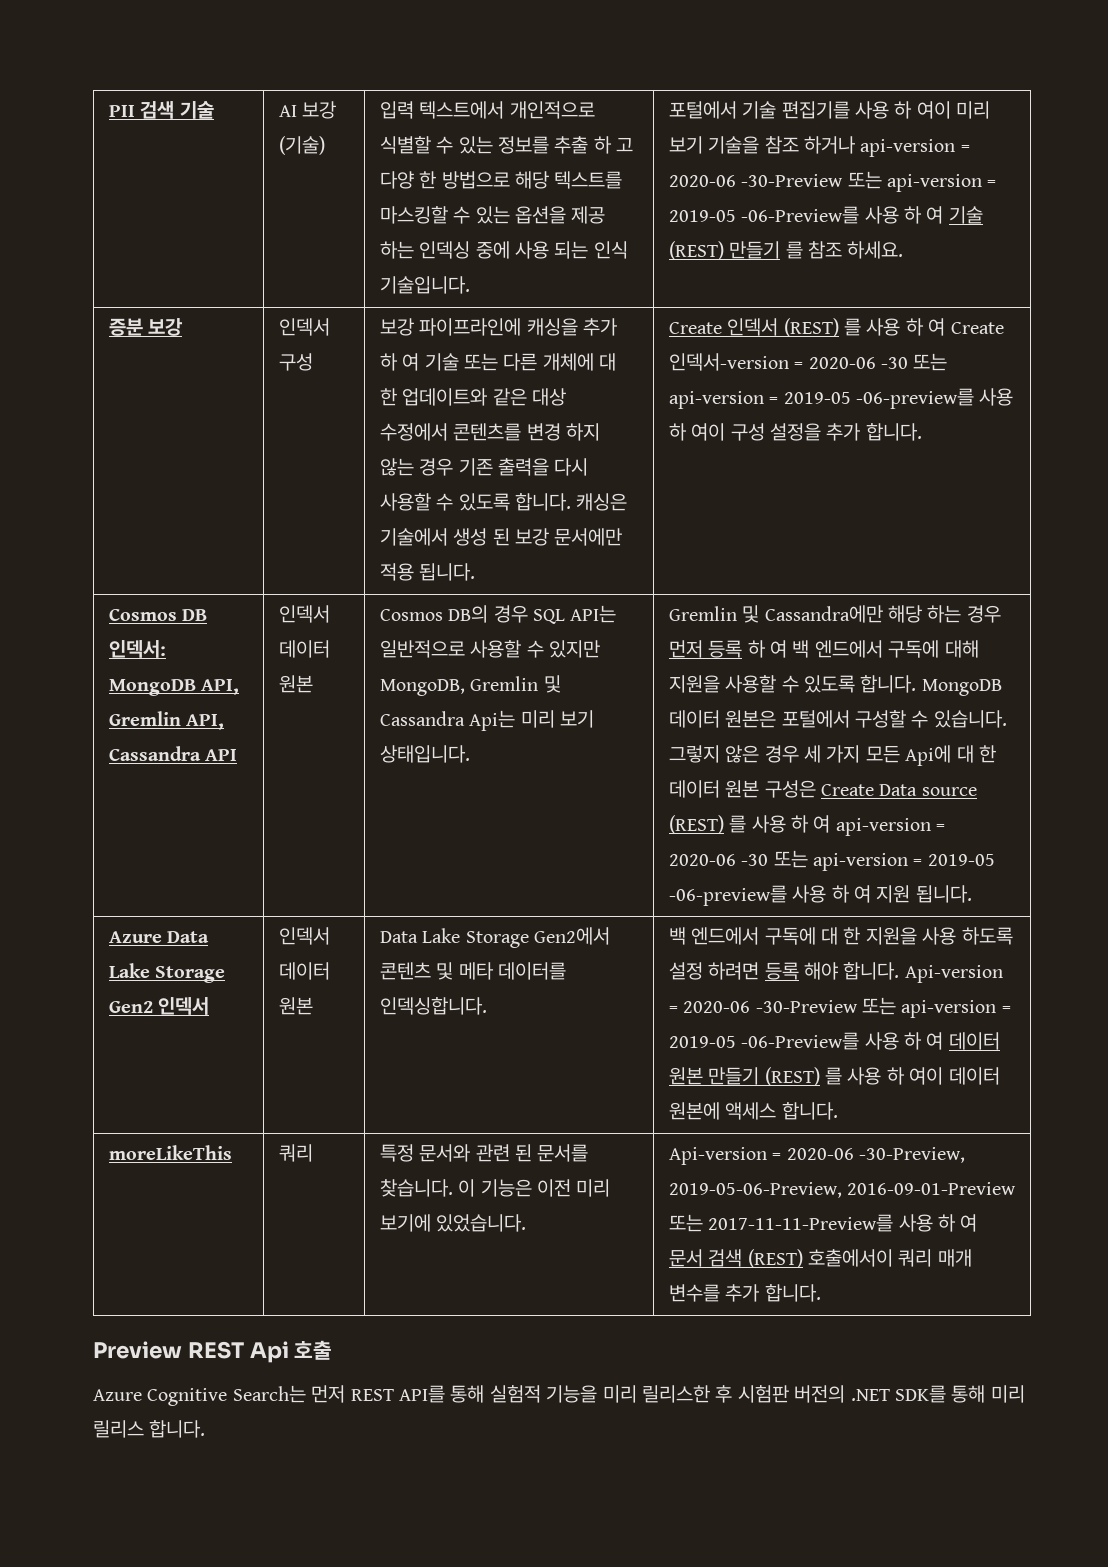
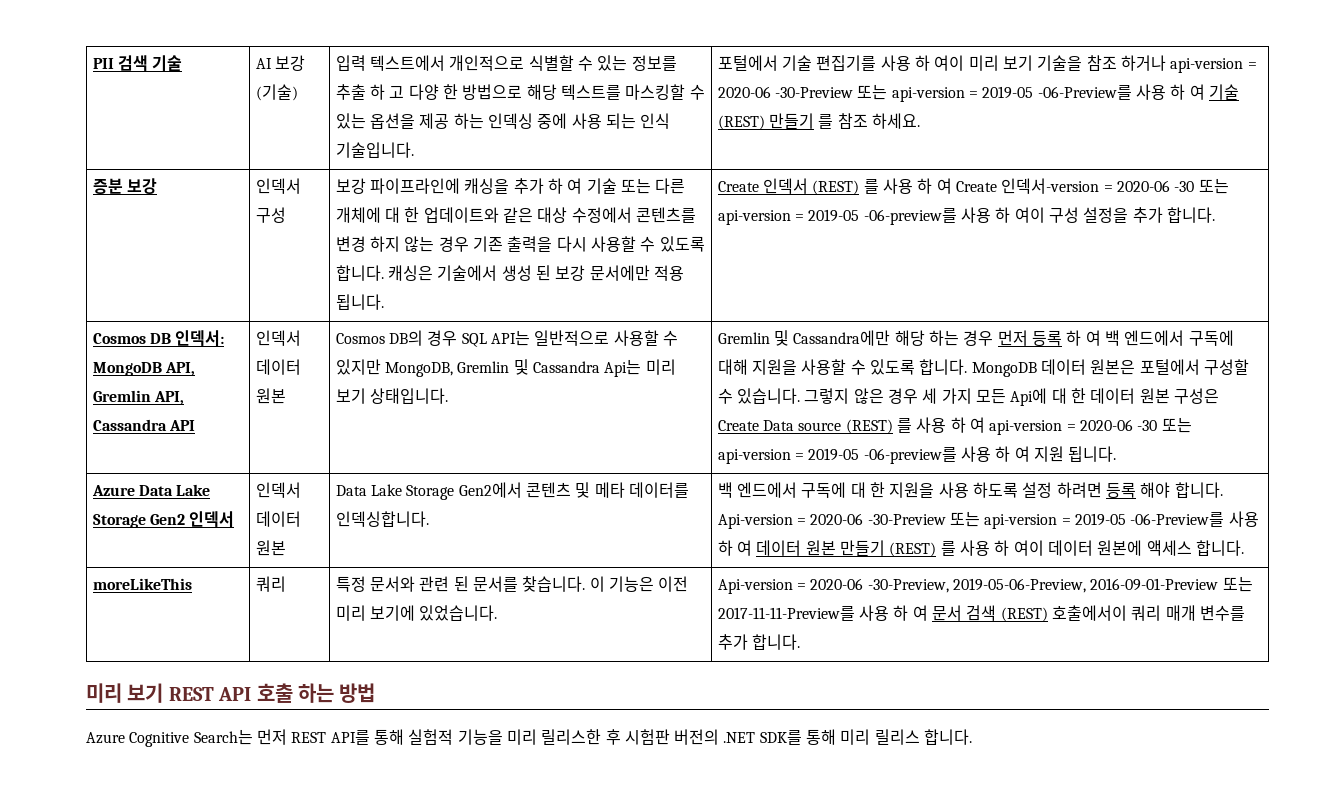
[93,1341,289,1363] Preview REST Api -> [86,683,252,703] 미리 보기 REST API
(333, 1350) none -> [298,683,376,703] 하는 방법

